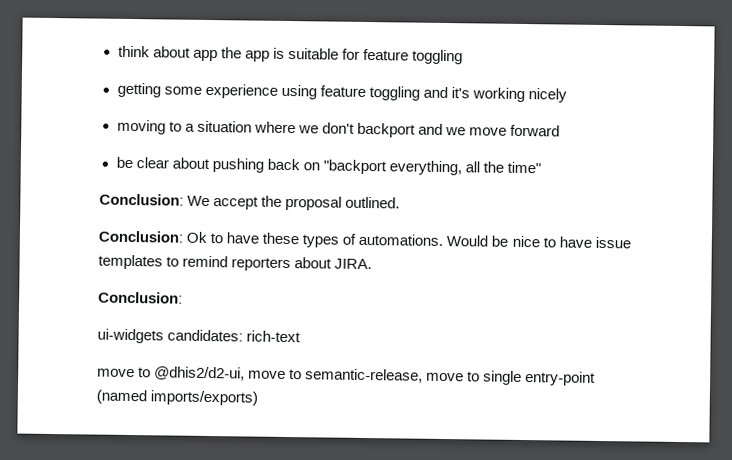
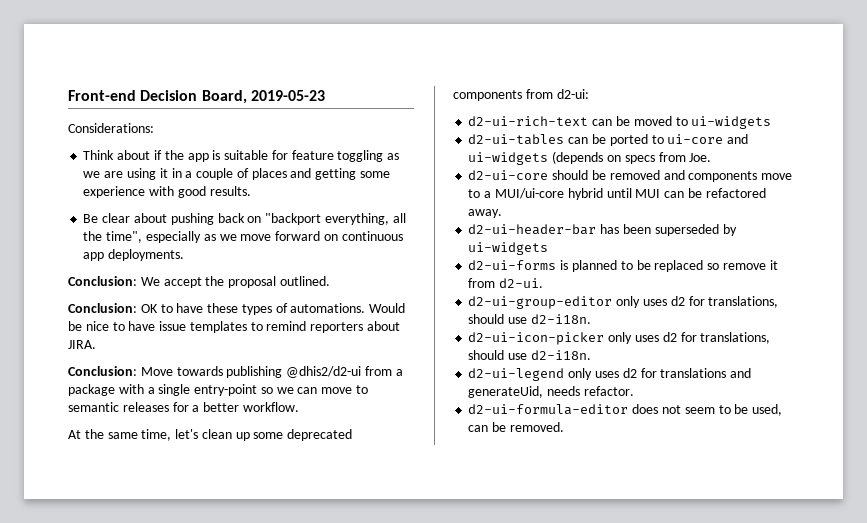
[117,45,218,62] think about app -> [68,90,325,104] [68,123,154,133] [83,150,162,160] Front-end Decision Board, 2019-05-23 // Considerations: // Think about if
[116,82,567,103] [116,119,561,138] [115,156,133,169] // getting some experience using feature toggling and it's working nicely // moving to a situation where we don't backport and we move forward // be -> [387,153,400,160] [83,168,390,180] [83,186,251,198] [83,214,99,223] as we are using it in a couple of places and getting some experience with good results. // Be
[507,161,541,174] time" -> [106,231,403,243] [83,249,185,261] time", especially as we move forward on continuous app deployments.
[186,231,208,243] Ok -> [140,304,158,313] OK
[97,328,302,344] [97,366,597,386] [96,389,259,406] // ui-widgets candidates: rich-text // move to @dhis2/d2-ui, move to semantic-release, move to single entry-point (named imports/exports) -> [140,366,403,378] [68,384,369,396] [68,402,299,412] [68,429,353,441] [453,89,589,101] [468,116,772,129] [468,134,749,146] [468,151,712,165] [468,170,793,182] [468,188,766,200] [468,209,503,218] [468,224,737,236] [468,242,549,255] [468,260,778,272] [468,278,544,288] [468,296,779,309] [468,314,591,324] [468,332,771,345] [468,350,591,360] [468,368,752,381] [468,386,634,398] [468,404,783,416] [468,422,564,432] Move towards publishing @dhis2/d2-ui from a package with a single entry-point so we can move to semantic releases for a better workflow. // At the same time, let's clean up some deprecated components from d2-ui: // d2-ui-rich-text can be moved to ui-widgets // d2-ui-tables can be ported to ui-core and ui-widgets (depends on specs from Joe. // d2-ui-core should be removed and components move to a MUI/ui-core hybrid until MUI can be refactored away. // d2-ui-header-bar has been superseded by ui-widgets // d2-ui-forms is planned to be replaced so remove it from d2-ui. // d2-ui-group-editor only uses d2 for translations, should use d2-i18n. // d2-ui-icon-picker only uses d2 for translations, should use d2-i18n. // d2-ui-legend only uses d2 for translations and generateUid, needs refactor. // d2-ui-formula-editor does not seem to be used, can be removed.

